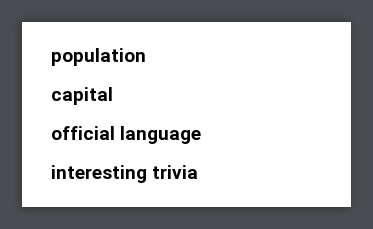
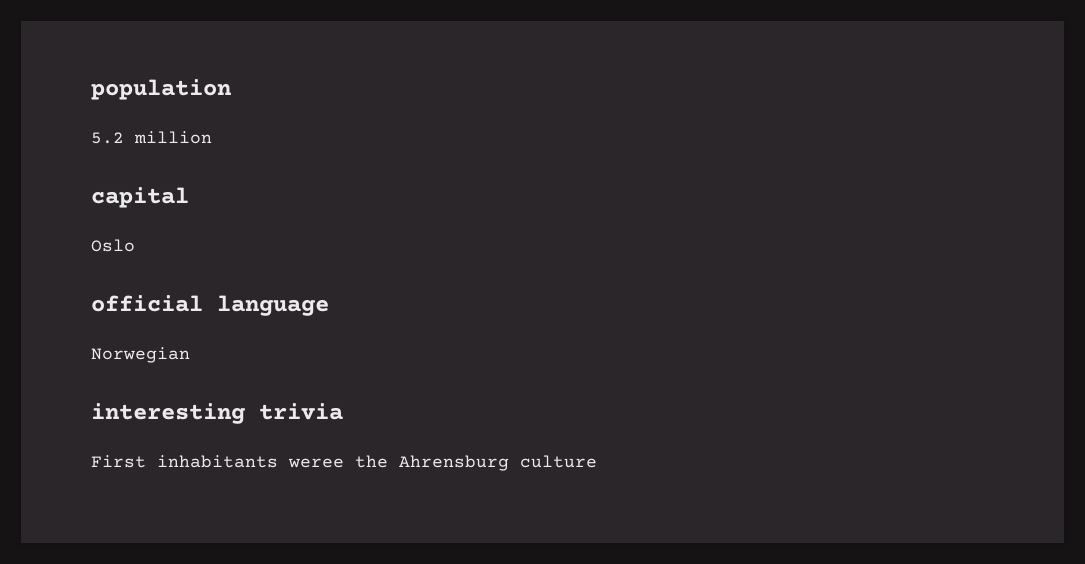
(146, 57) none -> [91,131,212,144] // 5.2 million
(113, 96) none -> [91,239,135,252] // Oslo
(202, 135) none -> [91,347,190,363] // Norwegian
(199, 172) none -> [91,455,597,471] // First inhabitants weree the Ahrensburg culture

